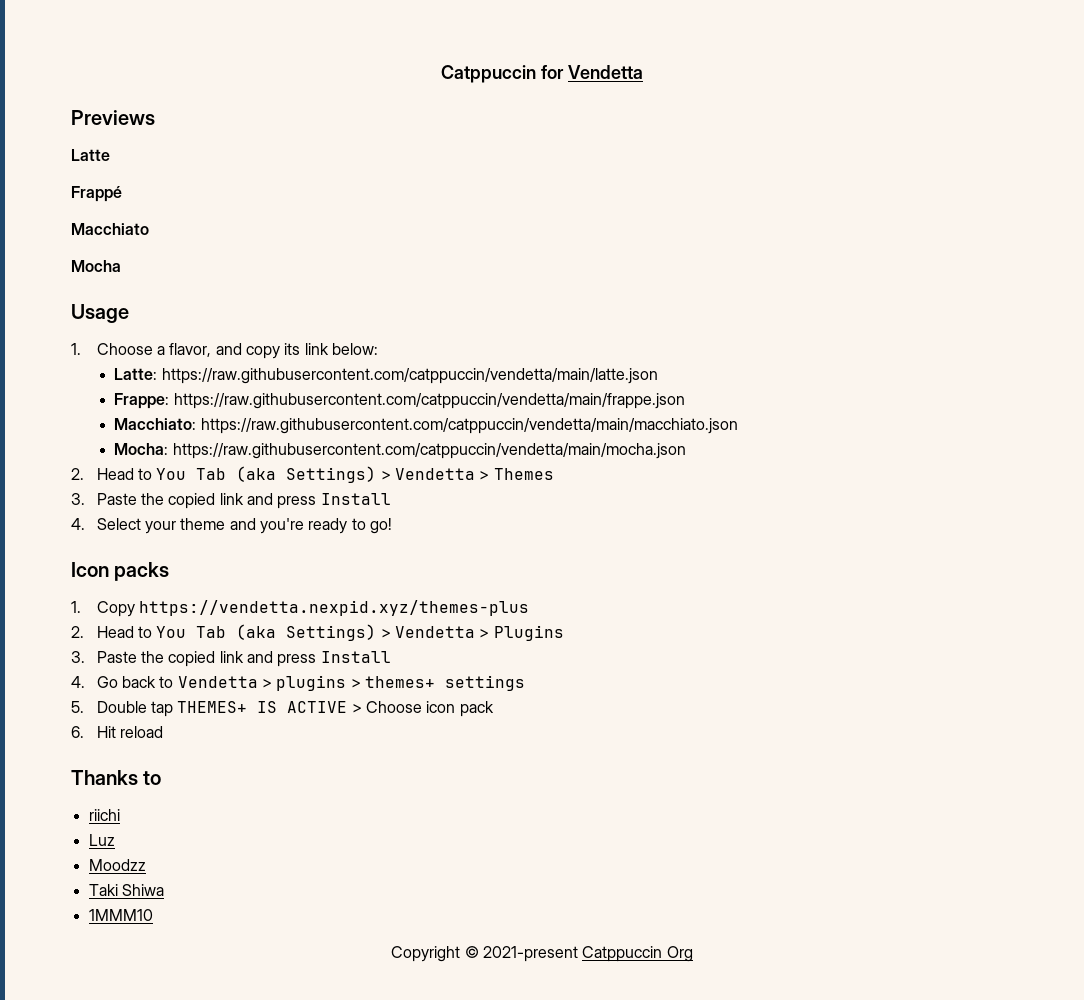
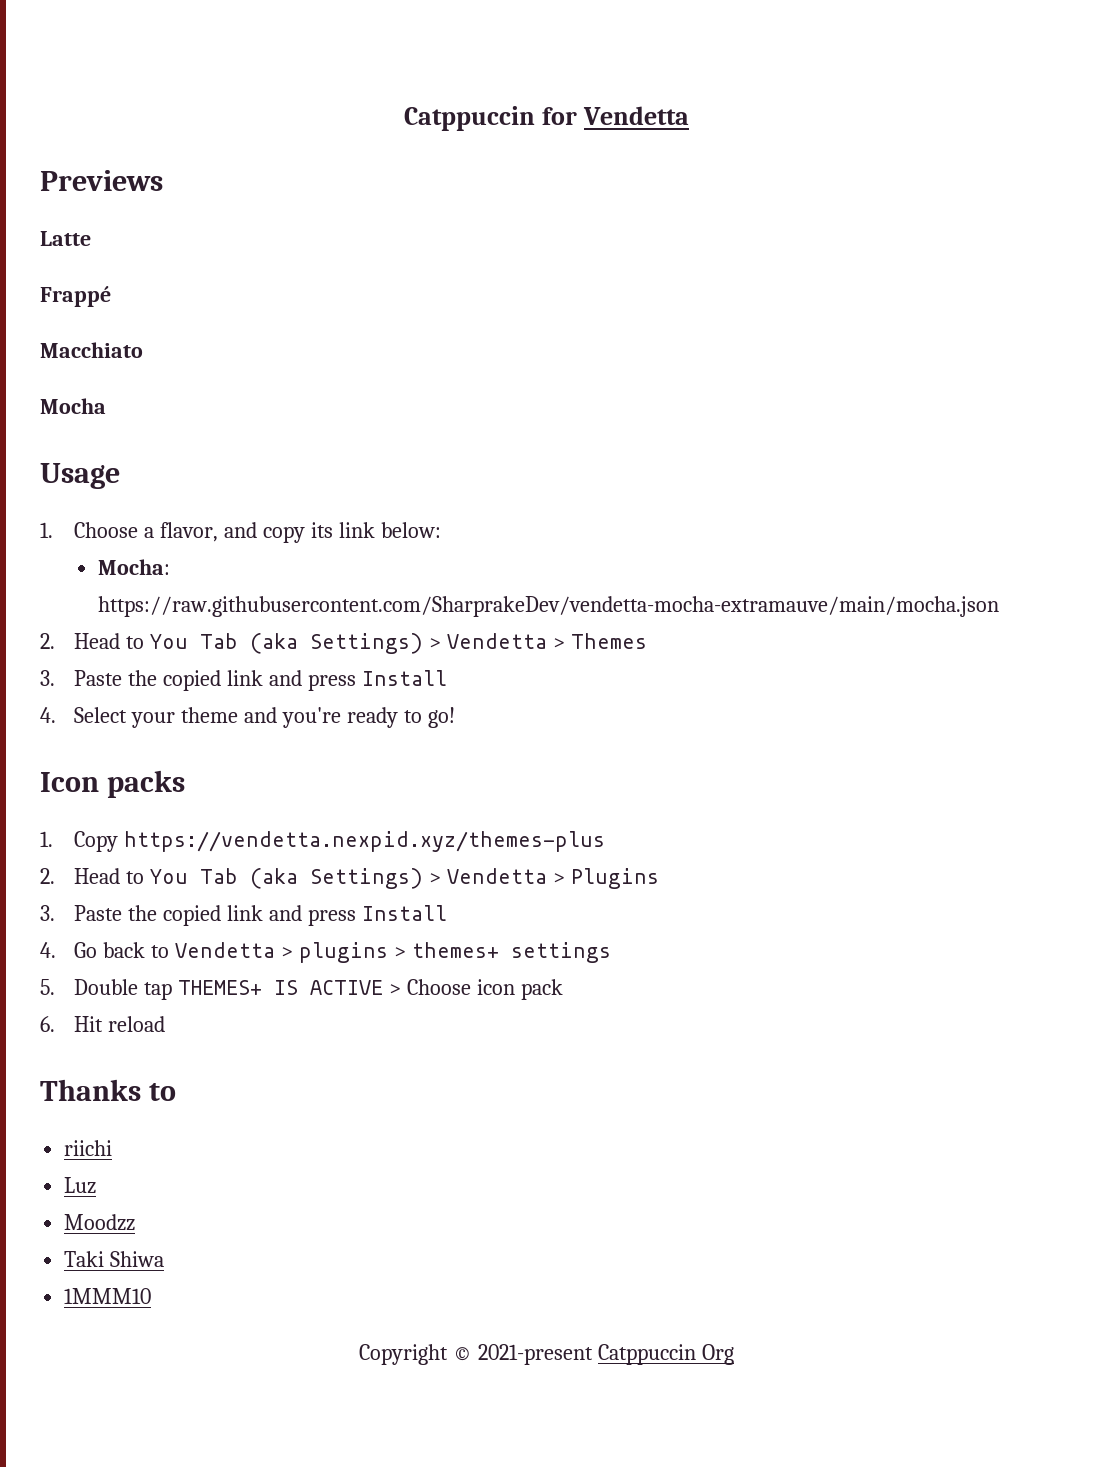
[114,368,658,384] [114,393,685,409] [114,418,738,434] // Latte: https://raw.githubusercontent.com/catppuccin/vendetta/main/latte.json // Frappe: https://raw.githubusercontent.com/catppuccin/vendetta/main/frappe.json // Macchiato: https://raw.githubusercontent.com/catppuccin/vendetta/main/macchiato.json -> (441, 530) none
[172,443,686,459] https://raw.githubusercontent.com/catppuccin/vendetta/main/mocha.json -> [98,596,1000,617] https://raw.githubusercontent.com/SharprakeDev/vendetta-mocha-extramauve/main/mocha.json

